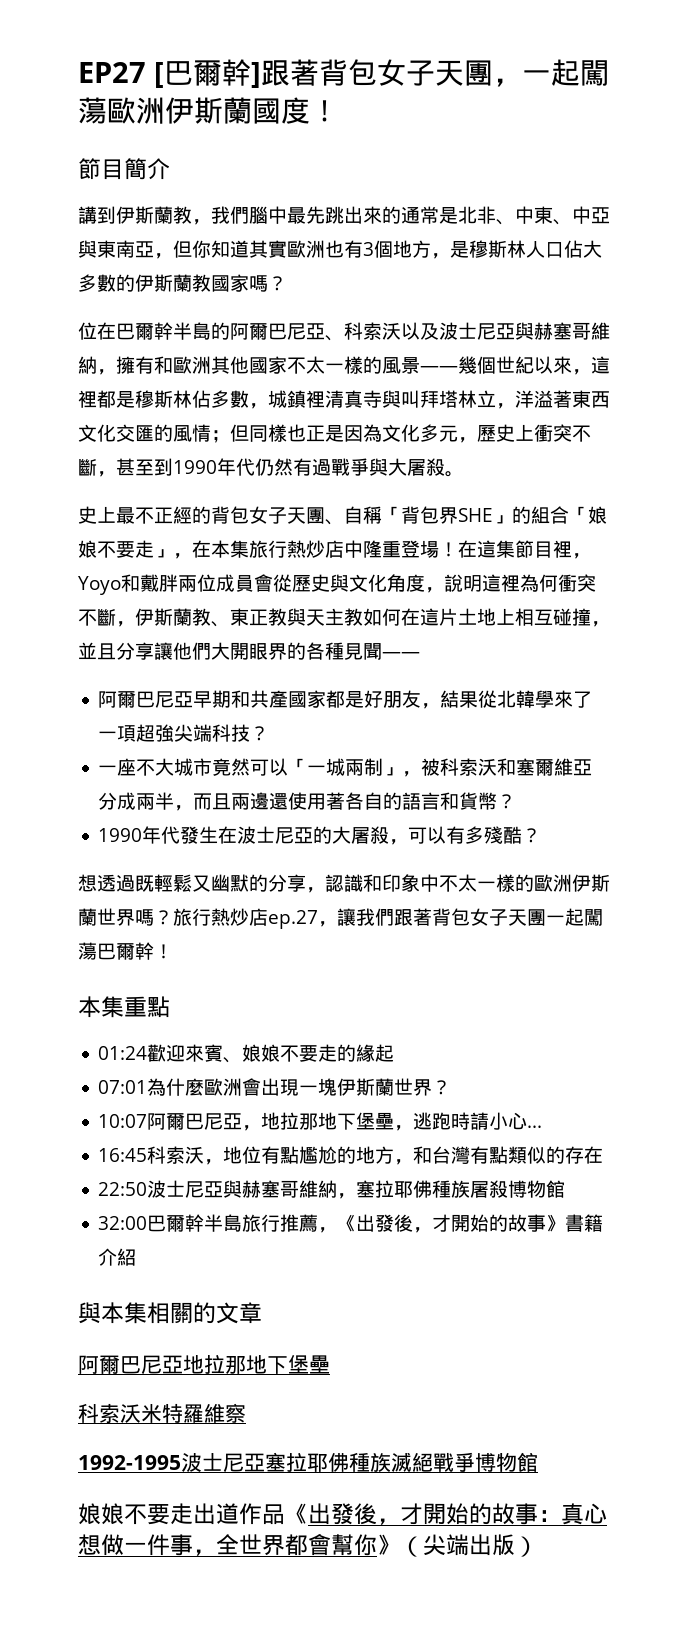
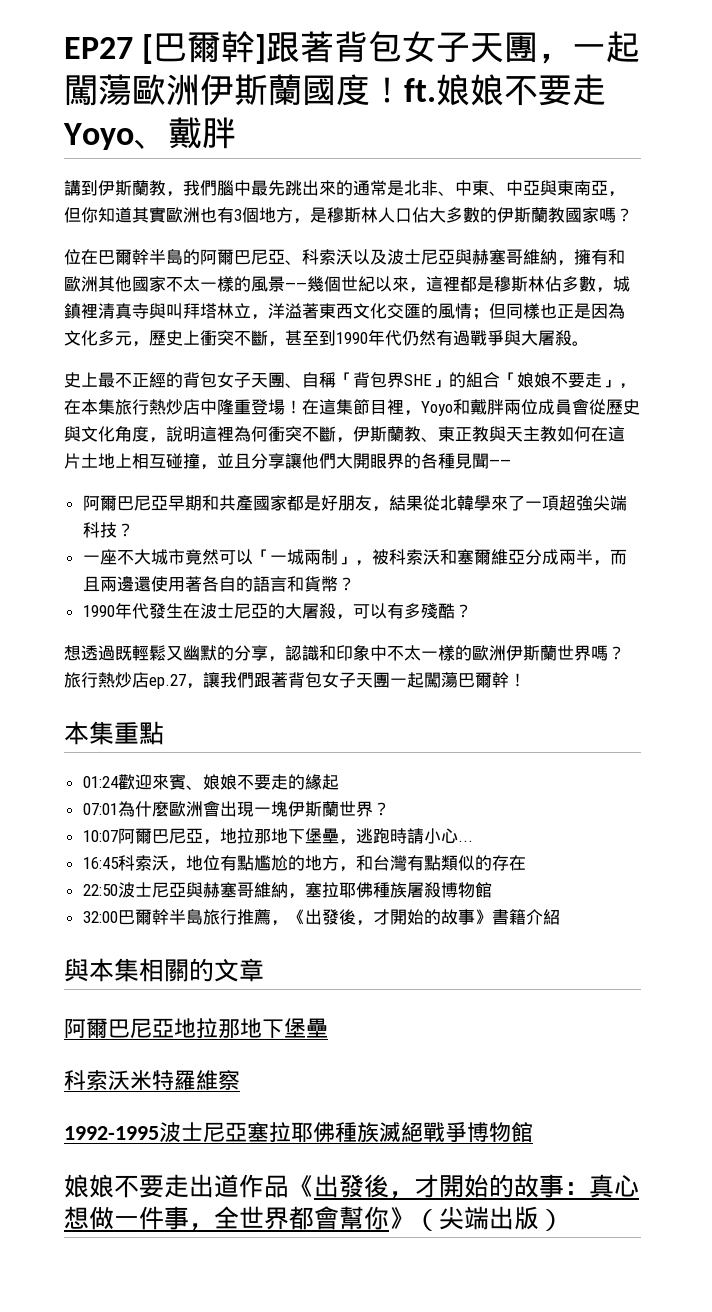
[78,158,170,180] // 節目簡介 -> [404,74,606,106] [63,117,236,150] ft.娘娘不要走Yoyo、戴胖

